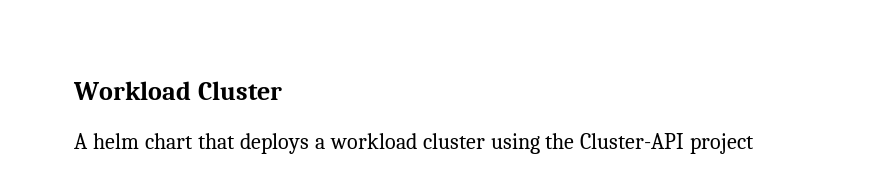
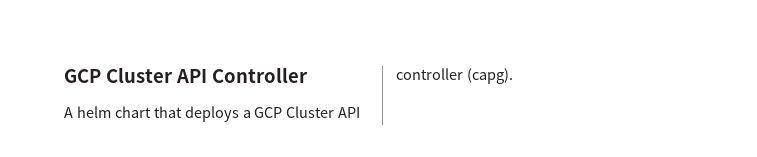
[73,81,282,100] Workload Cluster -> [64,67,308,83] GCP Cluster API Controller
[329,133,755,154] workload cluster using the Cluster-API project -> [254,106,361,118] [396,68,513,84] GCP Cluster API controller (capg).

